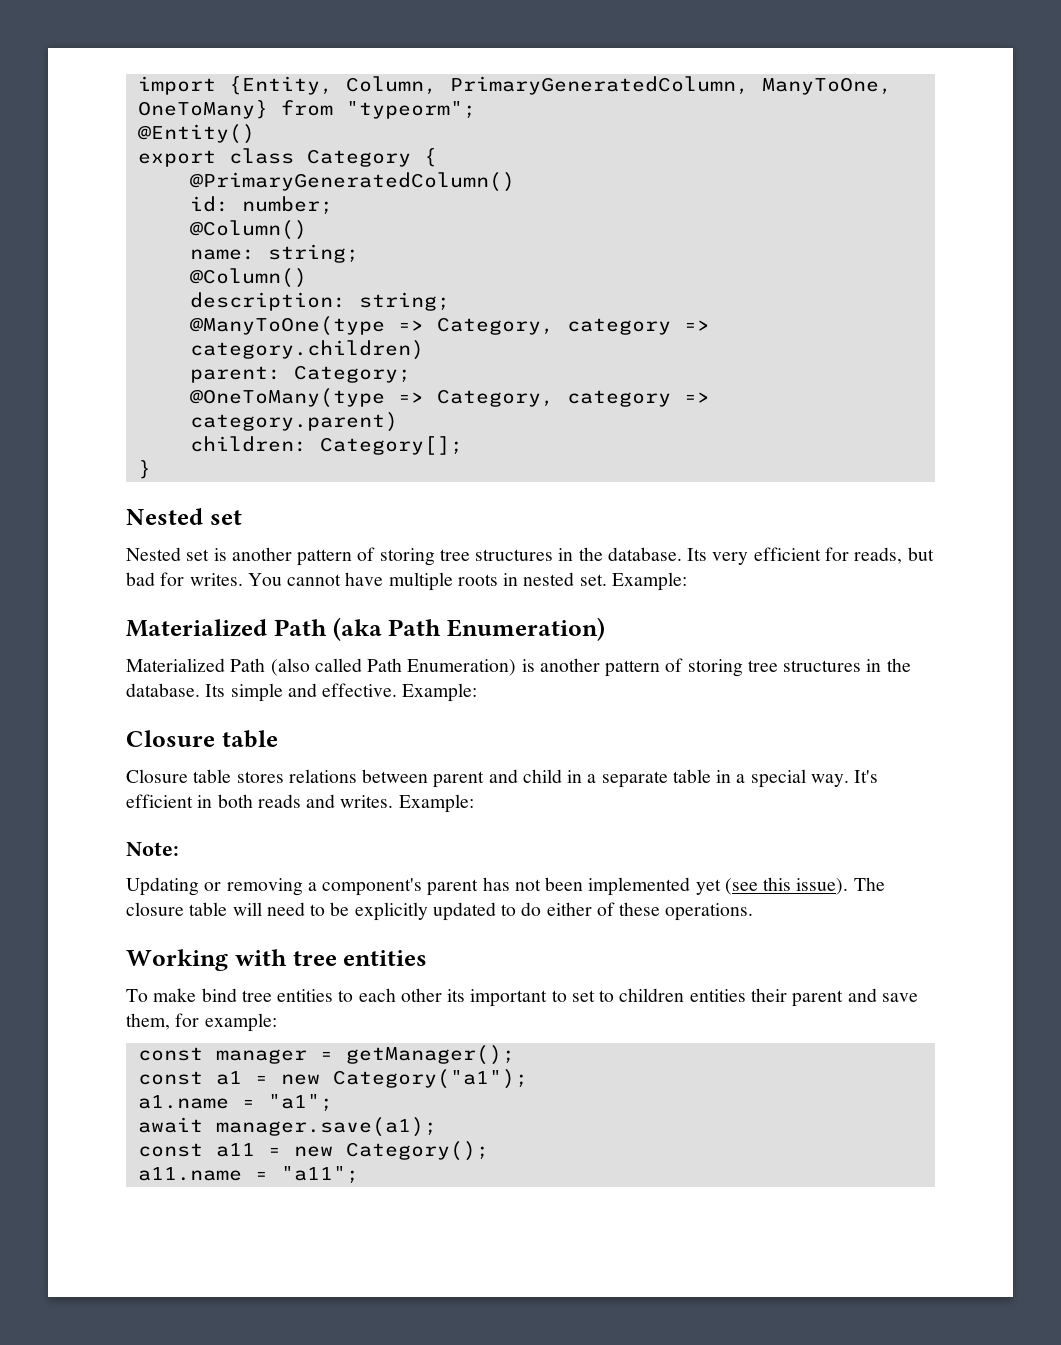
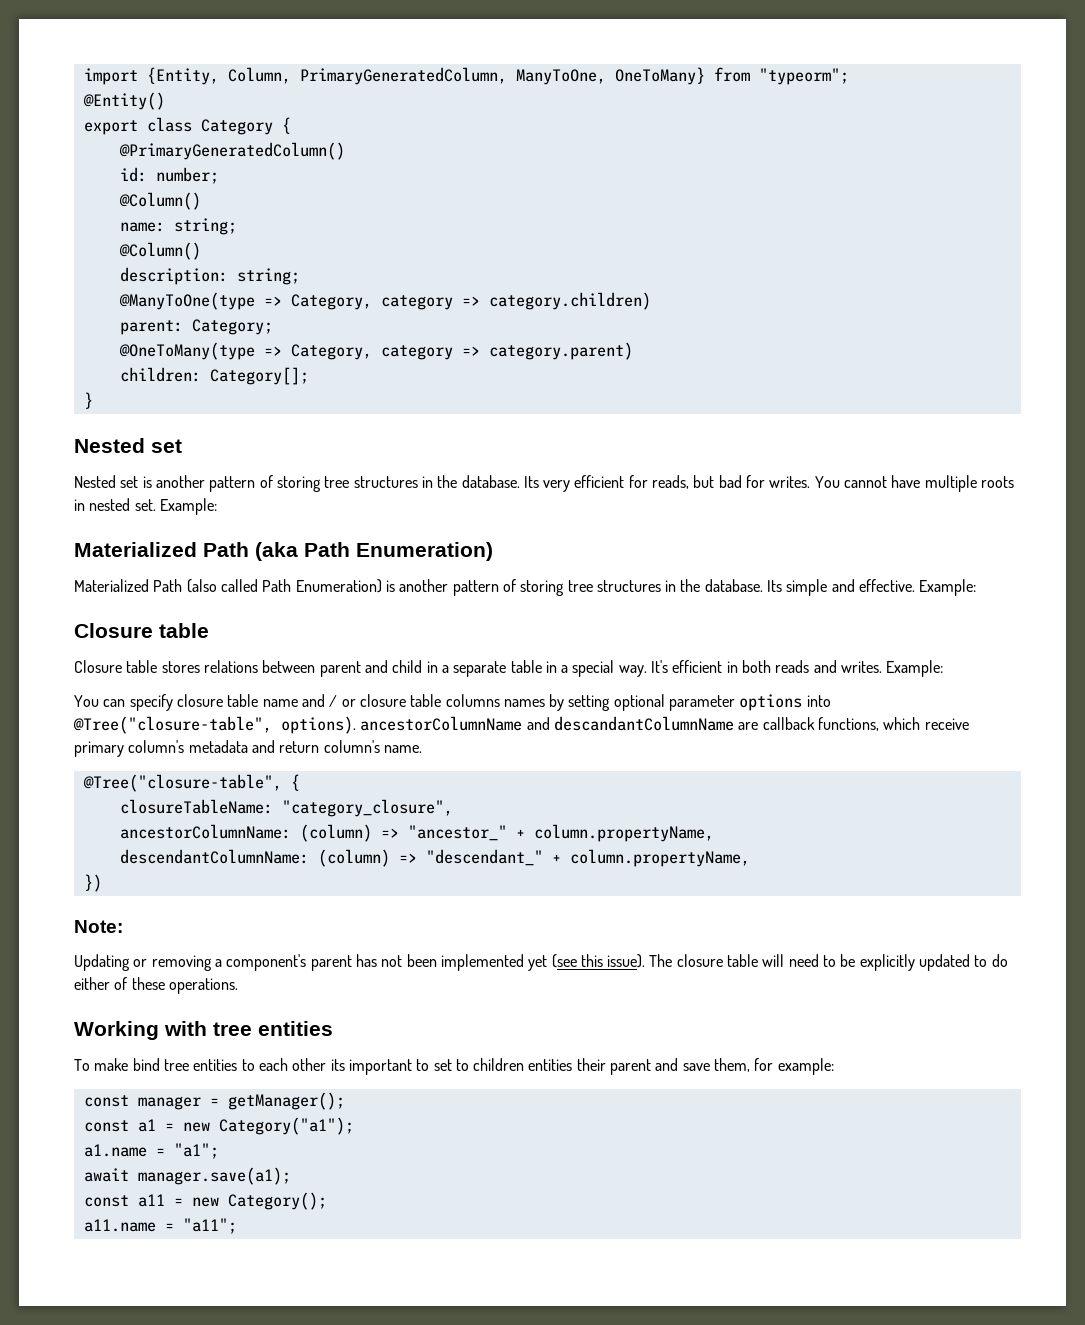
(474, 803) none -> [74,694,831,711] [73,716,969,734] [74,740,422,757] [82,774,300,792] [119,799,453,817] [119,824,714,842] [119,849,750,867] [83,874,102,892] // You can specify closure table name and / or closure table columns names by setting optional parameter options into @Tree("closure-table", options). ancestorColumnName and descandantColumnName are callback functions, which receive primary column's metadata and return column's name. // @Tree("closure-table", { // closureTableName: "category_closure", // ancestorColumnName: (column) => "ancestor_" + column.propertyName, // descendantColumnName: (column) => "descendant_" + column.propertyName, // })

